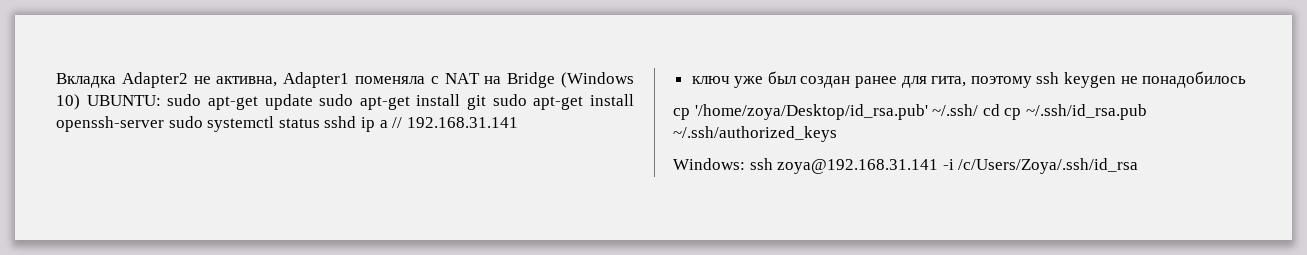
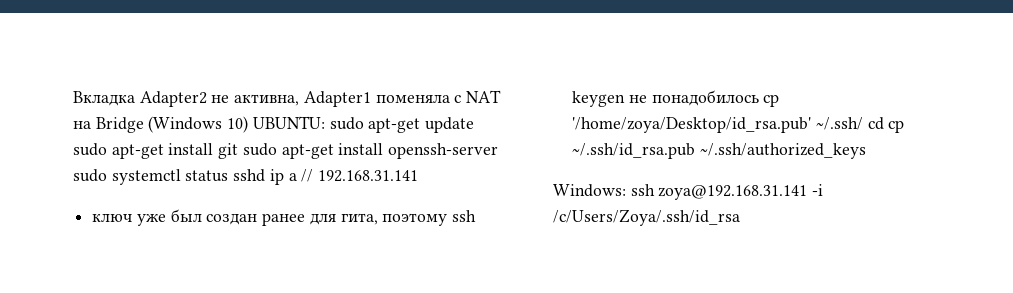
(1247, 79) // -> (759, 98) none

